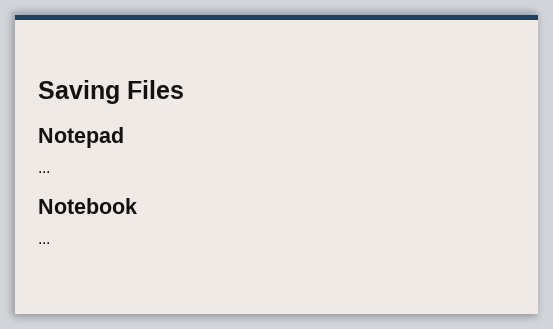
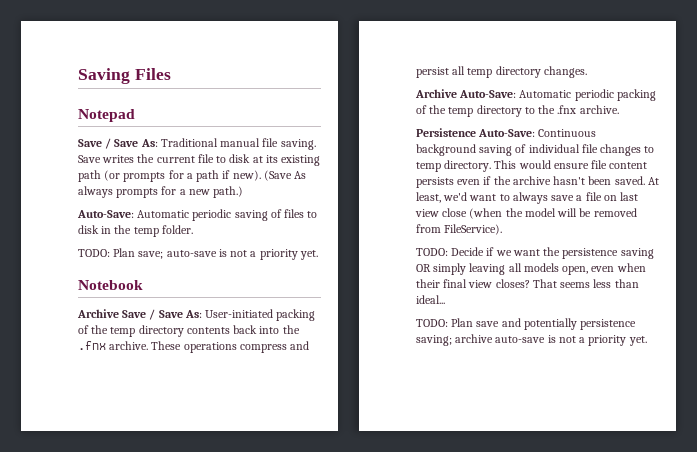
[38,171,50,173] [38,198,137,214] [38,242,50,244] ... // Notebook // ... -> [78,138,316,150] [78,154,321,166] [78,170,307,182] [78,186,244,198] [77,209,318,221] [78,225,193,237] [78,248,318,260] [78,280,143,290] [77,309,316,321] [78,325,300,337] [78,341,310,353] [416,66,587,78] [415,89,656,101] [416,105,619,117] [416,128,597,137] [416,144,655,156] [416,160,648,172] [416,176,659,188] [416,192,639,204] [415,208,637,219] [416,224,503,235] [416,247,654,259] [416,263,646,275] [416,279,639,288] [416,295,445,304] [416,318,637,330] [416,334,647,346] Save / Save As: Traditional manual file saving. Save writes the current file to disk at its existing path (or prompts for a path if new). (Save As always prompts for a new path.) // Auto-Save: Automatic periodic saving of files to disk in the temp folder. // TODO: Plan save; auto-save is not a priority yet. // Notebook // Archive Save / Save As: User-initiated packing of the temp directory contents back into the .fnx archive. These operations compress and persist all temp directory changes. // Archive Auto-Save: Automatic periodic packing of the temp directory to the .fnx archive. // Persistence Auto-Save: Continuous background saving of individual file changes to temp directory. This would ensure file content persists even if the archive hasn't been saved. At least, we'd want to always save a file on last view close (when the model will be removed from FileService). // TODO: Decide if we want the persistence saving OR simply leaving all models open, even when their final view closes? That seems less than ideal... // TODO: Plan save and potentially persistence saving; archive auto-save is not a priority yet.

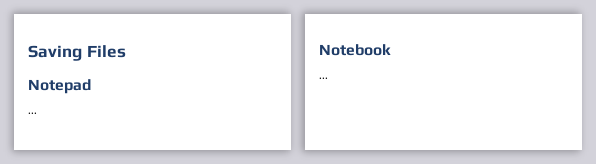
[78,138,316,150] [78,154,321,166] [78,170,307,182] [78,186,244,198] [77,209,318,221] [78,225,193,237] [78,248,318,260] [78,280,143,290] [77,309,316,321] [78,325,300,337] [78,341,310,353] [416,66,587,78] [415,89,656,101] [416,105,619,117] [416,128,597,137] [416,144,655,156] [416,160,648,172] [416,176,659,188] [416,192,639,204] [415,208,637,219] [416,224,503,235] [416,247,654,259] [416,263,646,275] [416,279,639,288] [416,295,445,304] [416,318,637,330] [416,334,647,346] Save / Save As: Traditional manual file saving. Save writes the current file to disk at its existing path (or prompts for a path if new). (Save As always prompts for a new path.) // Auto-Save: Automatic periodic saving of files to disk in the temp folder. // TODO: Plan save; auto-save is not a priority yet. // Notebook // Archive Save / Save As: User-initiated packing of the temp directory contents back into the .fnx archive. These operations compress and persist all temp directory changes. // Archive Auto-Save: Automatic periodic packing of the temp directory to the .fnx archive. // Persistence Auto-Save: Continuous background saving of individual file changes to temp directory. This would ensure file content persists even if the archive hasn't been saved. At least, we'd want to always save a file on last view close (when the model will be removed from FileService). // TODO: Decide if we want the persistence saving OR simply leaving all models open, even when their final view closes? That seems less than ideal... // TODO: Plan save and potentially persistence saving; archive auto-save is not a priority yet. -> [28,112,37,114] [319,44,391,56] [319,77,328,79] ... // Notebook // ...

